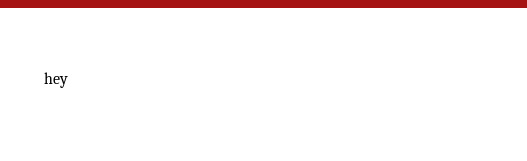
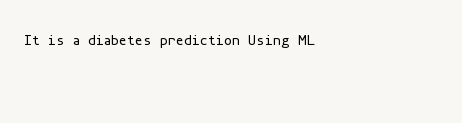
[44,72,68,88] hey -> [24,35,315,48] It is a diabetes prediction Using ML

